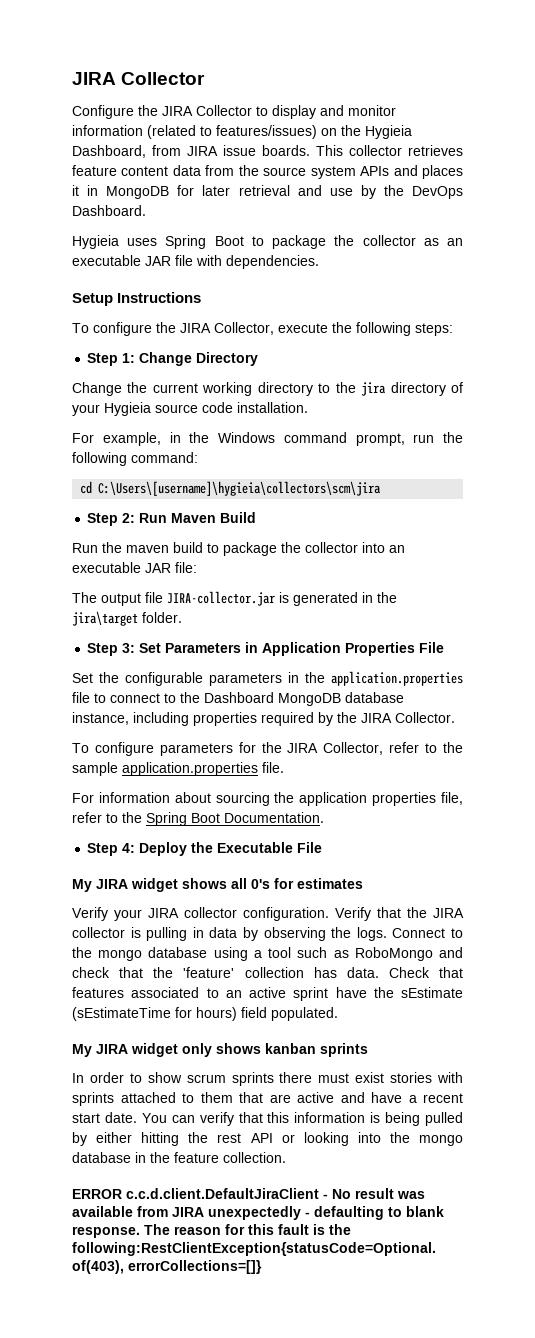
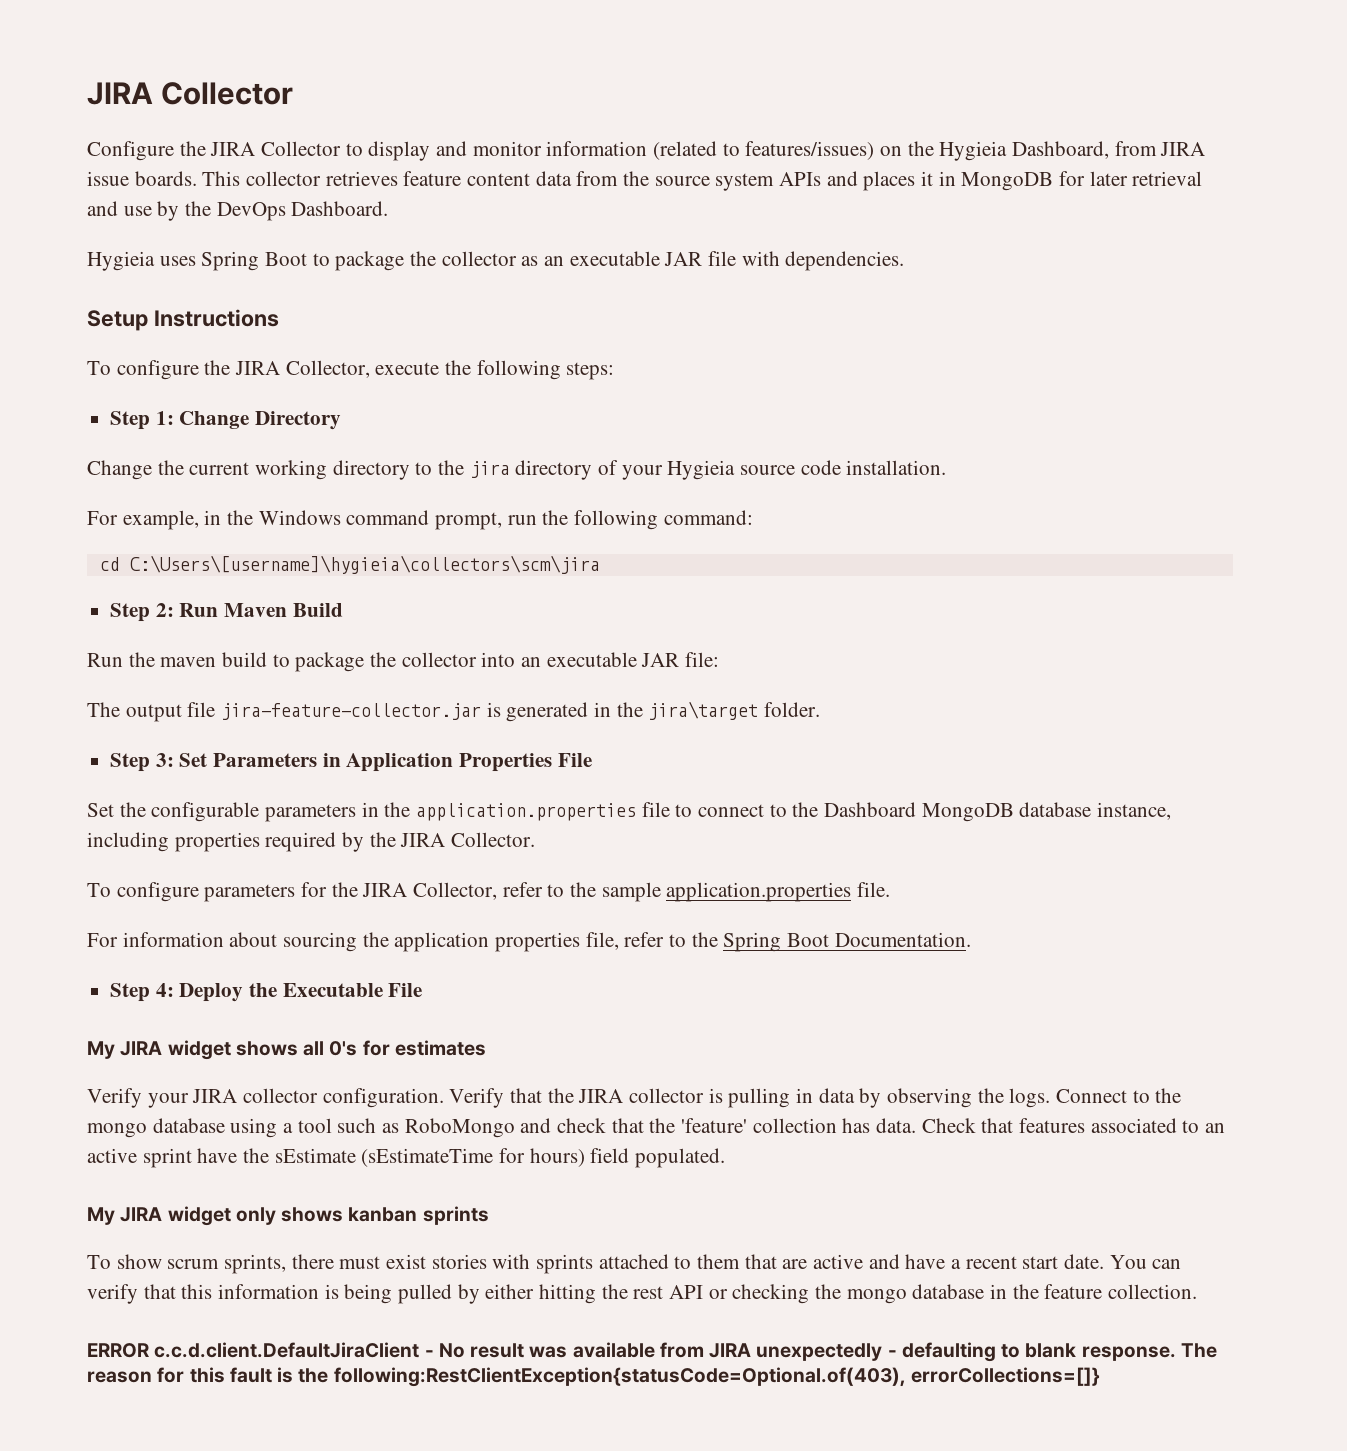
[167,591,275,606] JIRA-collector.jar -> [221,703,482,720] jira-feature-collector.jar
[72,1072,142,1083] In order to -> [87,1255,111,1269] To
[231,1072,274,1086] sprints -> [224,1254,287,1274] sprints,
[303,1132,381,1146] looking into -> [732,1284,810,1304] checking

